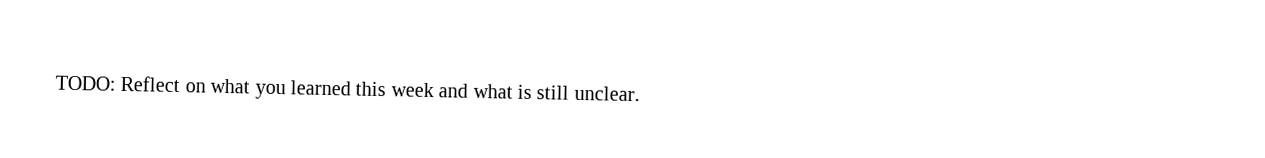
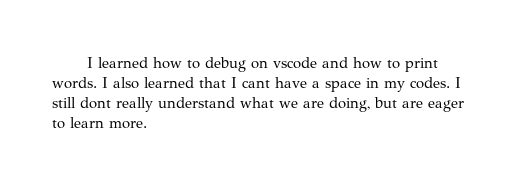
[55,75,640,102] TODO: Reflect on what you learned this week and what is still unclear. -> [86,57,438,72] [52,77,461,92] [52,97,464,112] [52,117,147,129] I learned how to debug on vscode and how to print words. I also learned that I cant have a space in my codes. I still dont really understand what we are doing, but are eager to learn more.

